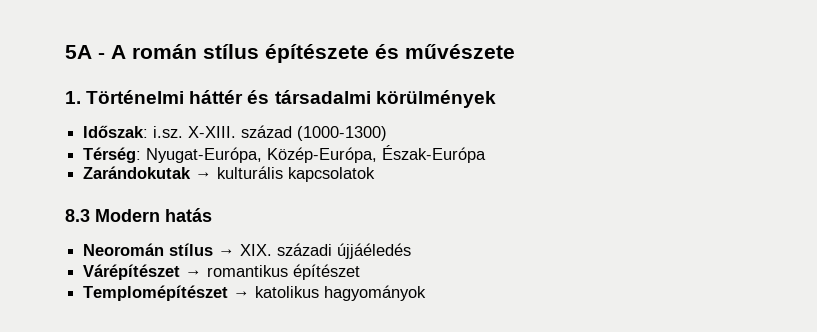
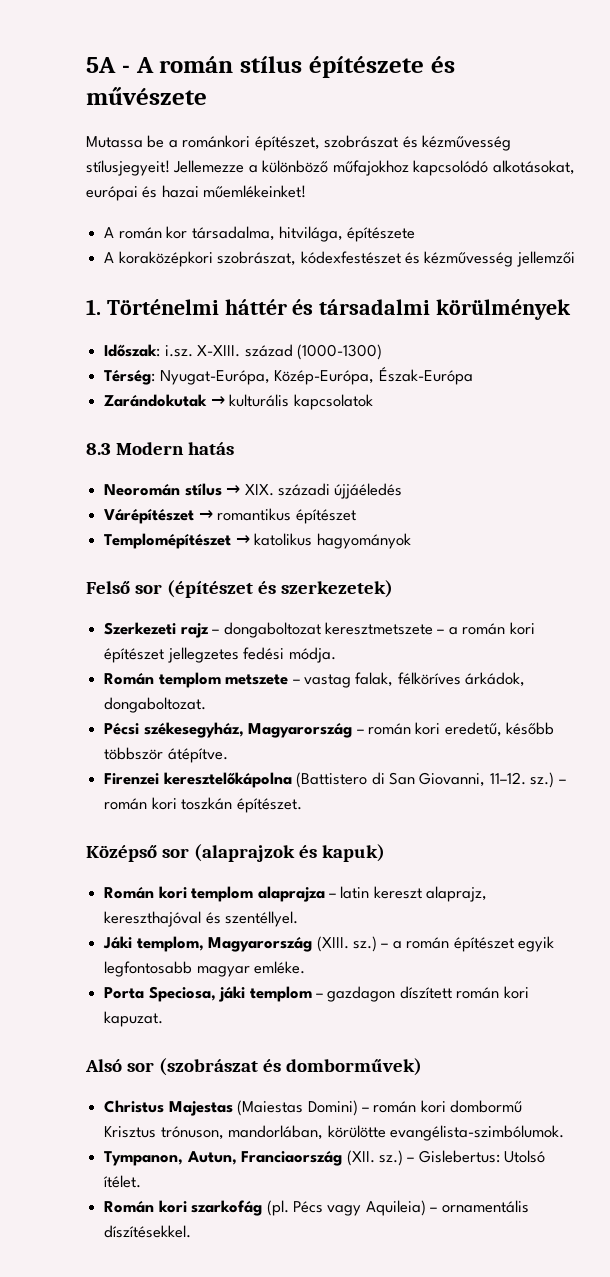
(515, 51) none -> [86,135,512,151] [86,160,575,176] [86,185,307,201] [104,226,416,242] [104,251,575,267] // Mutassa be a románkori építészet, szobrászat és kézművesség stílusjegyeit! Jellemezze a különböző műfajokhoz kapcsolódó alkotásokat, európai és hazai műemlékeinket! // A román kor társadalma, hitvilága, építészete // A koraközépkori szobrászat, kódexfestészet és kézművesség jellemzői
(427, 293) none -> [86,580,393,598] [104,622,535,638] [104,647,336,663] [104,672,526,688] [104,697,207,713] [104,722,555,738] [104,747,228,763] [104,772,566,788] [104,797,302,813] [86,844,385,862] [104,886,488,902] [104,911,299,927] [103,936,555,952] [104,961,306,977] [104,986,529,1002] [104,1011,164,1027] [85,1058,422,1076] [104,1100,523,1116] [104,1125,564,1141] [104,1150,546,1166] [103,1175,142,1188] [104,1200,529,1216] [104,1225,192,1238] // Felső sor (építészet és szerkezetek) // Szerkezeti rajz – dongaboltozat keresztmetszete – a román kori építészet jellegzetes fedési módja. // Román templom metszete – vastag falak, félköríves árkádok, dongaboltozat. // Pécsi székesegyház, Magyarország – román kori eredetű, később többször átépítve. // Firenzei keresztelőkápolna (Battistero di San Giovanni, 11–12. sz.) – román kori toszkán építészet. // Középső sor (alaprajzok és kapuk) // Román kori templom alaprajza – latin kereszt alaprajz, kereszthajóval és szentéllyel. // Jáki templom, Magyarország (XIII. sz.) – a román építészet egyik legfontosabb magyar emléke. // Porta Speciosa, jáki templom – gazdagon díszített román kori kapuzat. // Alsó sor (szobrászat és domborművek) // Christus Majestas (Maiestas Domini) – román kori dombormű Krisztus trónuson, mandorlában, körülötte evangélista-szimbólumok. // Tympanon, Autun, Franciaország (XII. sz.) – Gislebertus: Utolsó ítélet. // Román kori szarkofág (pl. Pécs vagy Aquileia) – ornamentális díszítésekkel.

